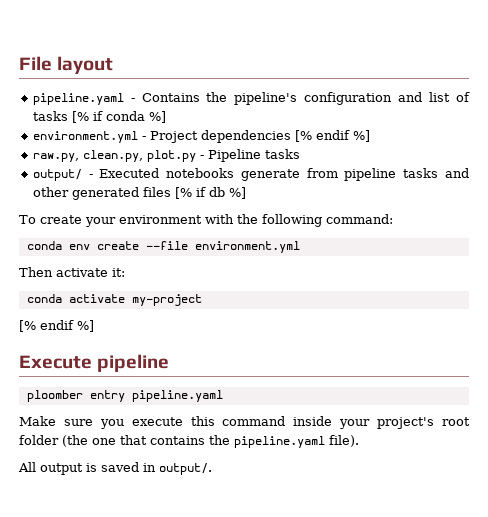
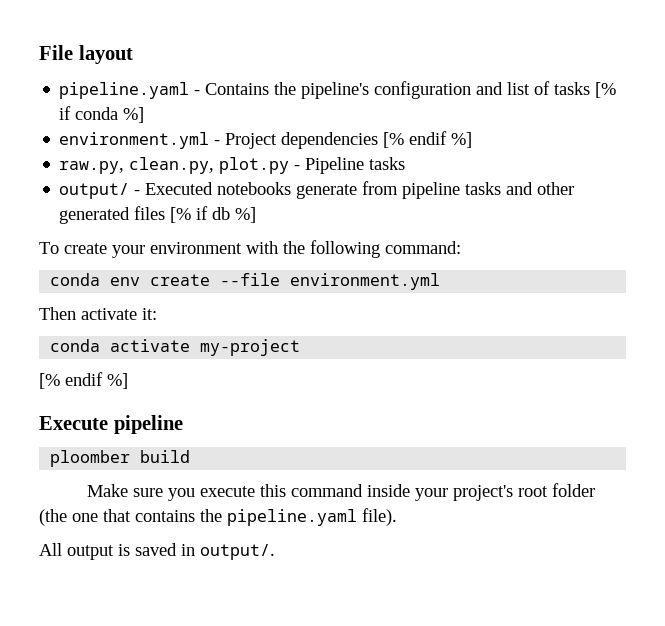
[89,390,223,402] entry pipeline.yaml -> [140,450,191,463] build

